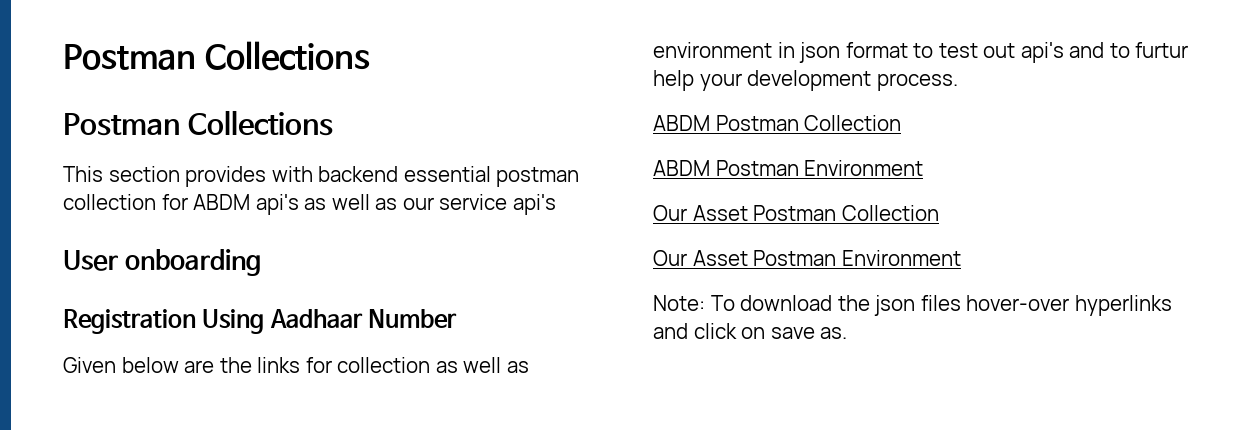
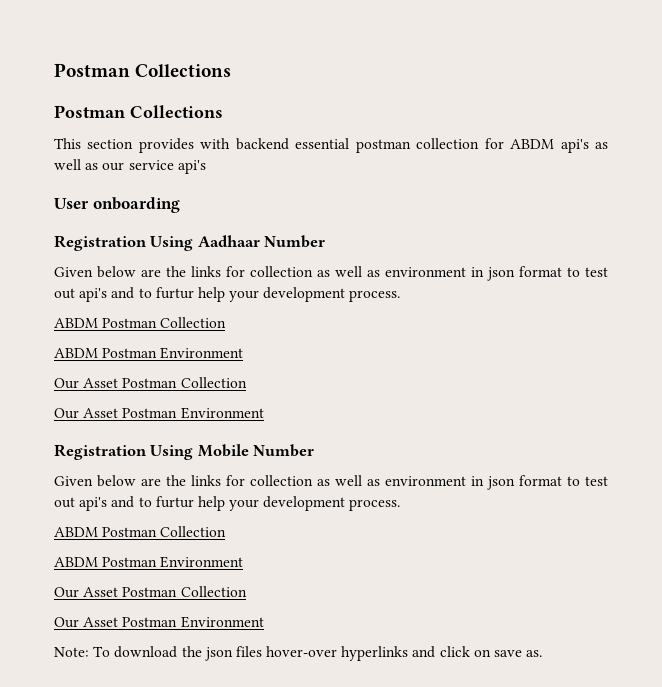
(961, 258) none -> [54,444,315,460] [54,475,608,490] [54,496,401,511] [54,526,227,537] [54,556,244,568] [54,586,247,598] [54,616,264,628] // Registration Using Mobile Number // Given below are the links for collection as well as environment in json format to test out api's and to furtur help your development process. // ABDM Postman Collection // ABDM Postman Environment // Our Asset Postman Collection // Our Asset Postman Environment

